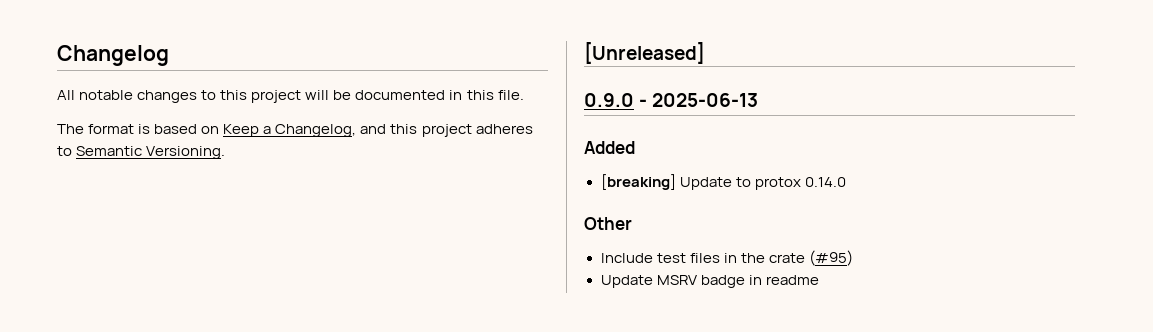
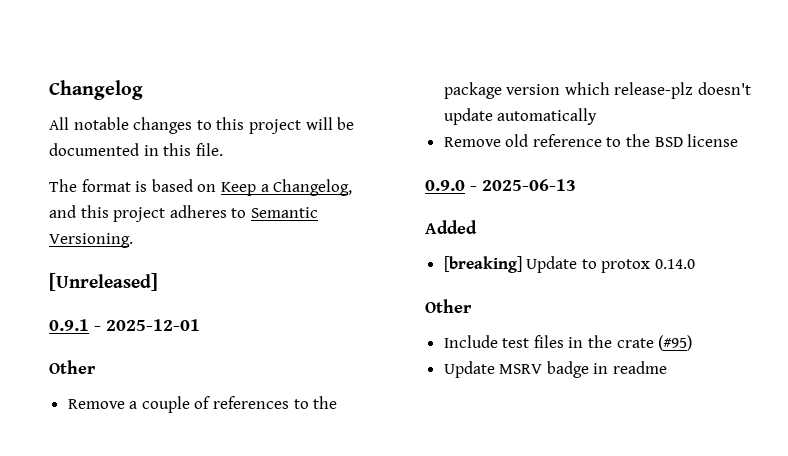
(705, 53) none -> [49,319,200,331] [49,360,96,374] [67,396,338,413] [443,82,752,99] [443,108,598,125] [443,134,739,147] // 0.9.1 - 2025-12-01 // Other // Remove a couple of references to the package version which release-plz doesn't update automatically // Remove old reference to the BSD license

